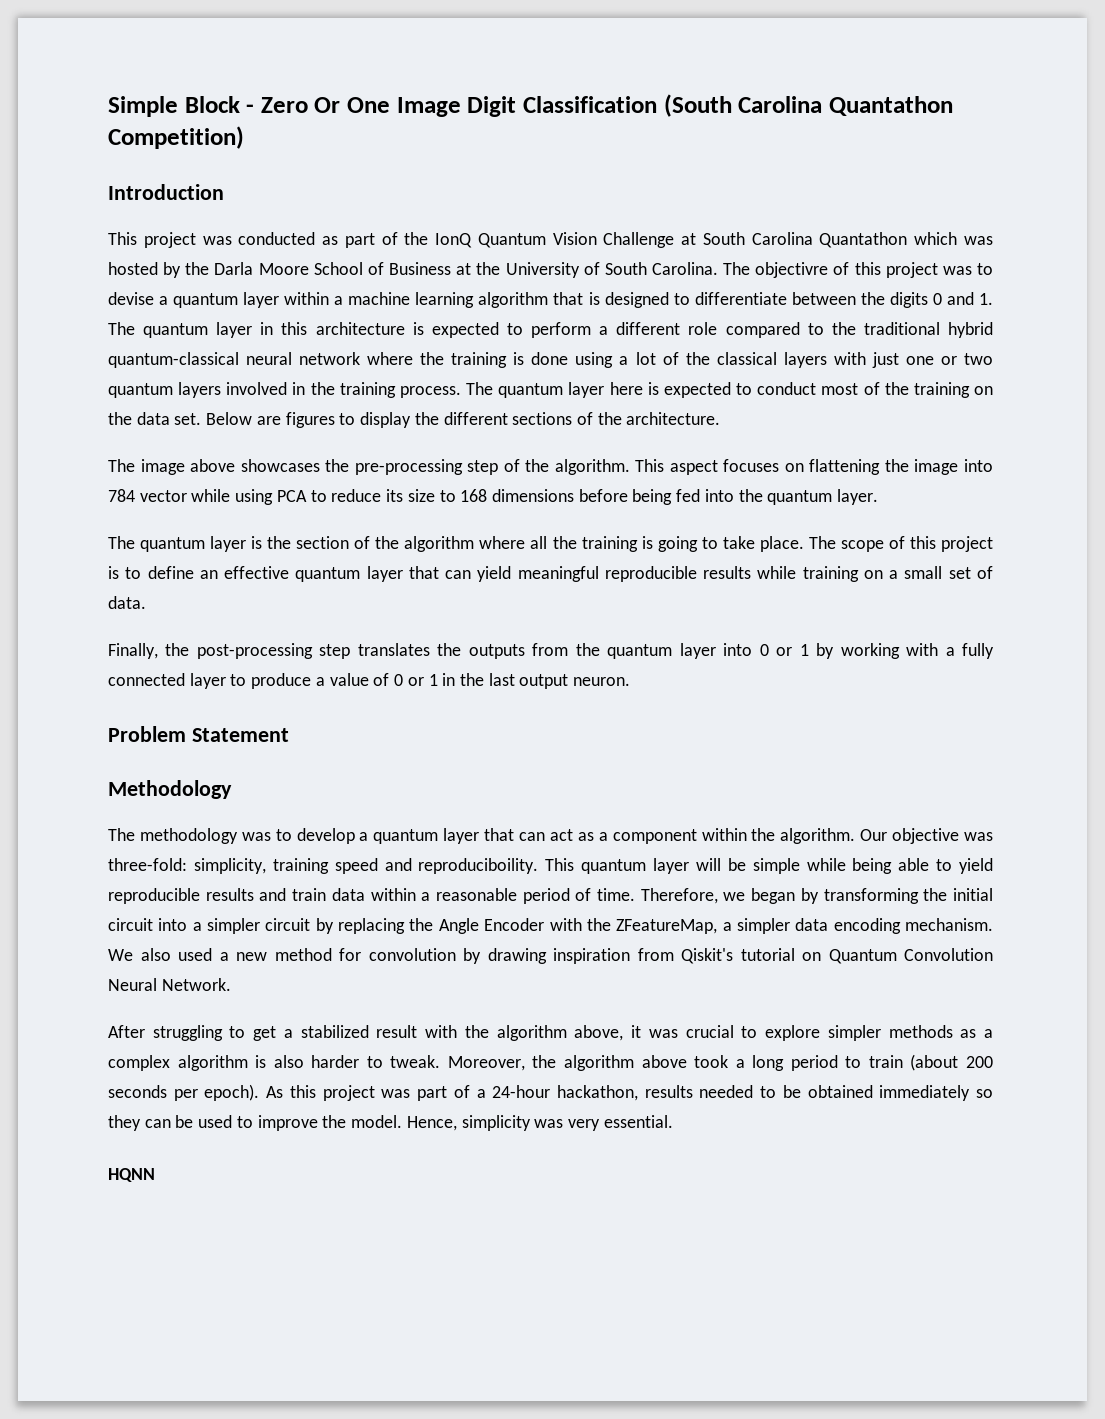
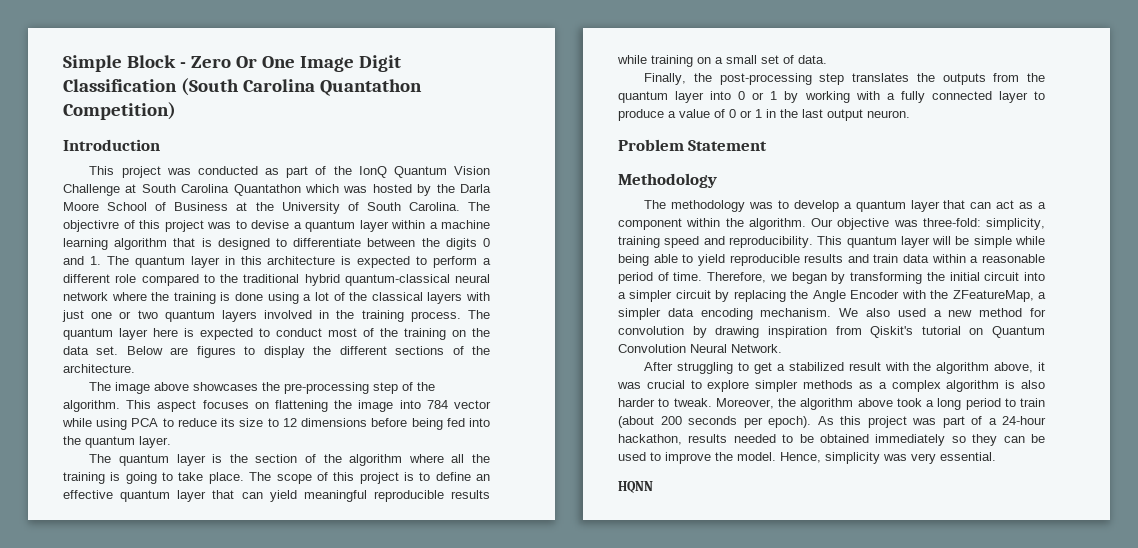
[460,489,488,502] 168 -> [282,418,297,427] 12
[418,858,539,874] reproduciboility. -> [728,236,813,248] reproducibility.

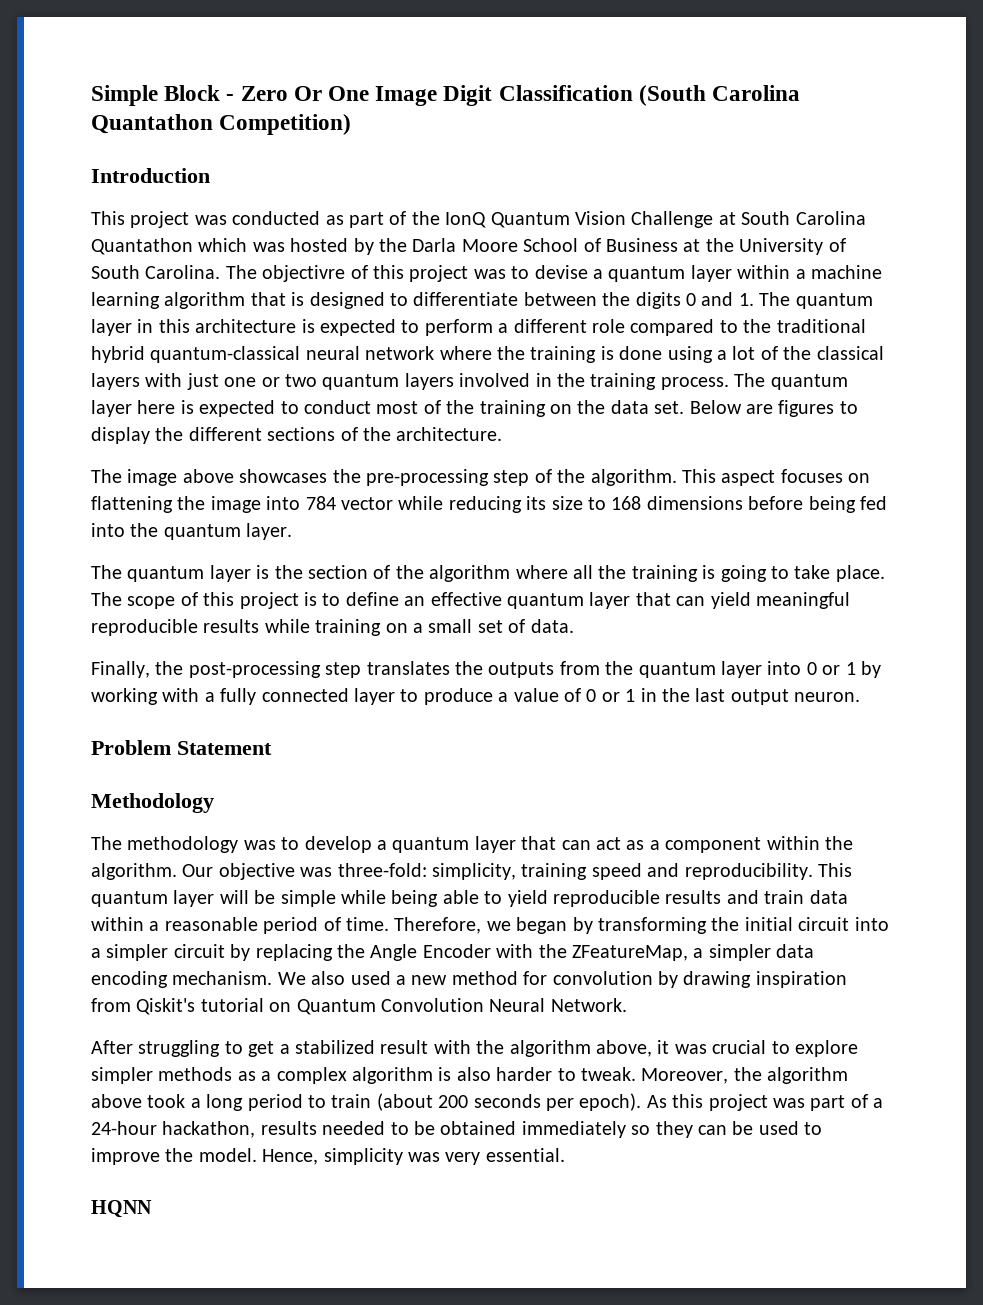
[96,418,217,430] using PCA to reduce -> [448,496,522,513] reducing
[282,418,297,427] 12 -> [611,496,642,510] 168

